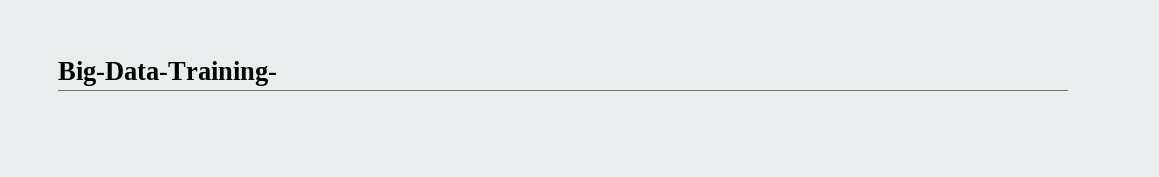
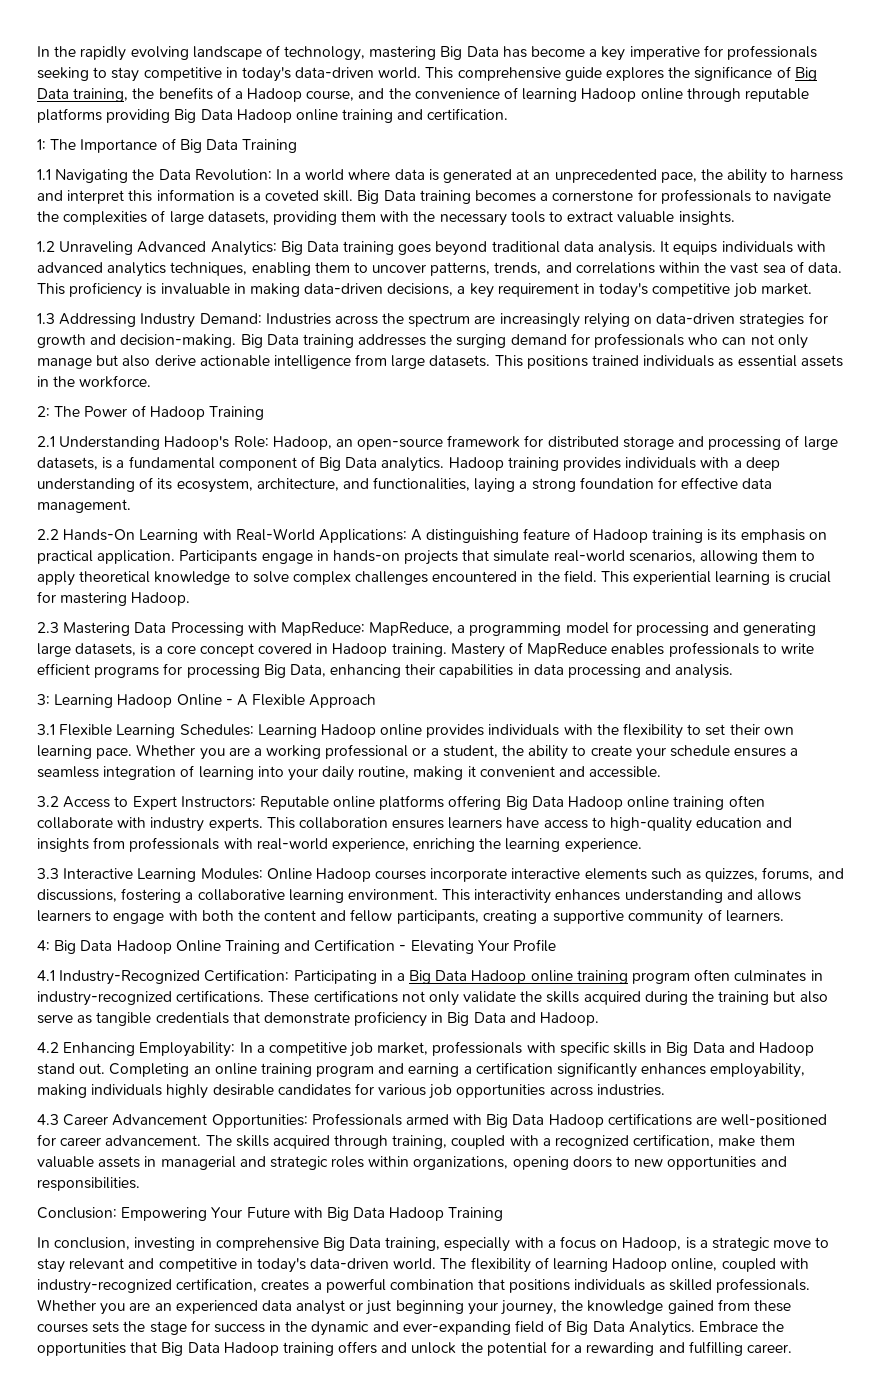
[58,61,277,86] Big-Data-Training- -> [37,45,817,61] [37,66,817,82] [37,87,809,102] [37,108,509,123] [37,138,298,153] [37,169,843,184] [37,189,832,204] [37,210,735,226] [37,241,826,256] [37,261,842,277] [37,282,812,298] [37,312,828,328] [37,333,808,349] [37,354,843,369] [37,375,152,388] [37,405,264,420] [37,435,838,450] [37,456,780,472] [37,477,773,493] [37,499,131,513] [37,528,827,543] [37,550,816,565] [37,570,831,586] [37,591,191,606] [37,621,817,636] [37,642,814,658] [37,663,734,679] [37,694,377,708] [37,723,794,739] [37,744,799,760] [37,765,662,781] [37,795,765,810] [37,817,793,832] [37,837,642,852] [37,867,844,882] [37,888,802,904] [37,909,784,925] [37,939,557,954] [37,969,823,985] [37,990,828,1006] [37,1011,600,1027] [37,1041,814,1057] [37,1062,806,1078] [37,1083,665,1099] [37,1113,828,1128] [37,1134,795,1149] [37,1156,787,1170] [37,1177,140,1191] [37,1207,504,1221] [37,1236,830,1252] [37,1257,809,1273] [37,1278,811,1294] [37,1299,791,1315] [37,1320,785,1336] [37,1341,792,1356] In the rapidly evolving landscape of technology, mastering Big Data has become a key imperative for professionals seeking to stay competitive in today's data-driven world. This comprehensive guide explores the significance of Big Data training, the benefits of a Hadoop course, and the convenience of learning Hadoop online through reputable platforms providing Big Data Hadoop online training and certification. // 1: The Importance of Big Data Training // 1.1 Navigating the Data Revolution: In a world where data is generated at an unprecedented pace, the ability to harness and interpret this information is a coveted skill. Big Data training becomes a cornerstone for professionals to navigate the complexities of large datasets, providing them with the necessary tools to extract valuable insights. // 1.2 Unraveling Advanced Analytics: Big Data training goes beyond traditional data analysis. It equips individuals with advanced analytics techniques, enabling them to uncover patterns, trends, and correlations within the vast sea of data. This proficiency is invaluable in making data-driven decisions, a key requirement in today's competitive job market. // 1.3 Addressing Industry Demand: Industries across the spectrum are increasingly relying on data-driven strategies for growth and decision-making. Big Data training addresses the surging demand for professionals who can not only manage but also derive actionable intelligence from large datasets. This positions trained individuals as essential assets in the workforce. // 2: The Power of Hadoop Training // 2.1 Understanding Hadoop's Role: Hadoop, an open-source framework for distributed storage and processing of large datasets, is a fundamental component of Big Data analytics. Hadoop training provides individuals with a deep understanding of its ecosystem, architecture, and functionalities, laying a strong foundation for effective data management. // 2.2 Hands-On Learning with Real-World Applications: A distinguishing feature of Hadoop training is its emphasis on practical application. Participants engage in hands-on projects that simulate real-world scenarios, allowing them to apply theoretical knowledge to solve complex challenges encountered in the field. This experiential learning is crucial for mastering Hadoop. // 2.3 Mastering Data Processing with MapReduce: MapReduce, a programming model for processing and generating large datasets, is a core concept covered in Hadoop training. Mastery of MapReduce enables professionals to write efficient programs for processing Big Data, enhancing their capabilities in data processing and analysis. // 3: Learning Hadoop Online - A Flexible Approach // 3.1 Flexible Learning Schedules: Learning Hadoop online provides individuals with the flexibility to set their own learning pace. Whether you are a working professional or a student, the ability to create your schedule ensures a seamless integration of learning into your daily routine, making it convenient and accessible. // 3.2 Access to Expert Instructors: Reputable online platforms offering Big Data Hadoop online training often collaborate with industry experts. This collaboration ensures learners have access to high-quality education and insights from professionals with real-world experience, enriching the learning experience. // 3.3 Interactive Learning Modules: Online Hadoop courses incorporate interactive elements such as quizzes, forums, and discussions, fostering a collaborative learning environment. This interactivity enhances understanding and allows learners to engage with both the content and fellow participants, creating a supportive community of learners. // 4: Big Data Hadoop Online Training and Certification - Elevating Your Profile // 4.1 Industry-Recognized Certification: Participating in a Big Data Hadoop online training program often culminates in industry-recognized certifications. These certifications not only validate the skills acquired during the training but also serve as tangible credentials that demonstrate proficiency in Big Data and Hadoop. // 4.2 Enhancing Employability: In a competitive job market, professionals with specific skills in Big Data and Hadoop stand out. Completing an online training program and earning a certification significantly enhances employability, making individuals highly desirable candidates for various job opportunities across industries. // 4.3 Career Advancement Opportunities: Professionals armed with Big Data Hadoop certifications are well-positioned for career advancement. The skills acquired through training, coupled with a recognized certification, make them valuable assets in managerial and strategic roles within organizations, opening doors to new opportunities and responsibilities. // Conclusion: Empowering Your Future with Big Data Hadoop Training // In conclusion, investing in comprehensive Big Data training, especially with a focus on Hadoop, is a strategic move to stay relevant and competitive in today's data-driven world. The flexibility of learning Hadoop online, coupled with industry-recognized certification, creates a powerful combination that positions individuals as skilled professionals. Whether you are an experienced data analyst or just beginning your journey, the knowledge gained from these courses sets the stage for success in the dynamic and ever-expanding field of Big Data Analytics. Embrace the opportunities that Big Data Hadoop training offers and unlock the potential for a rewarding and fulfilling career.

